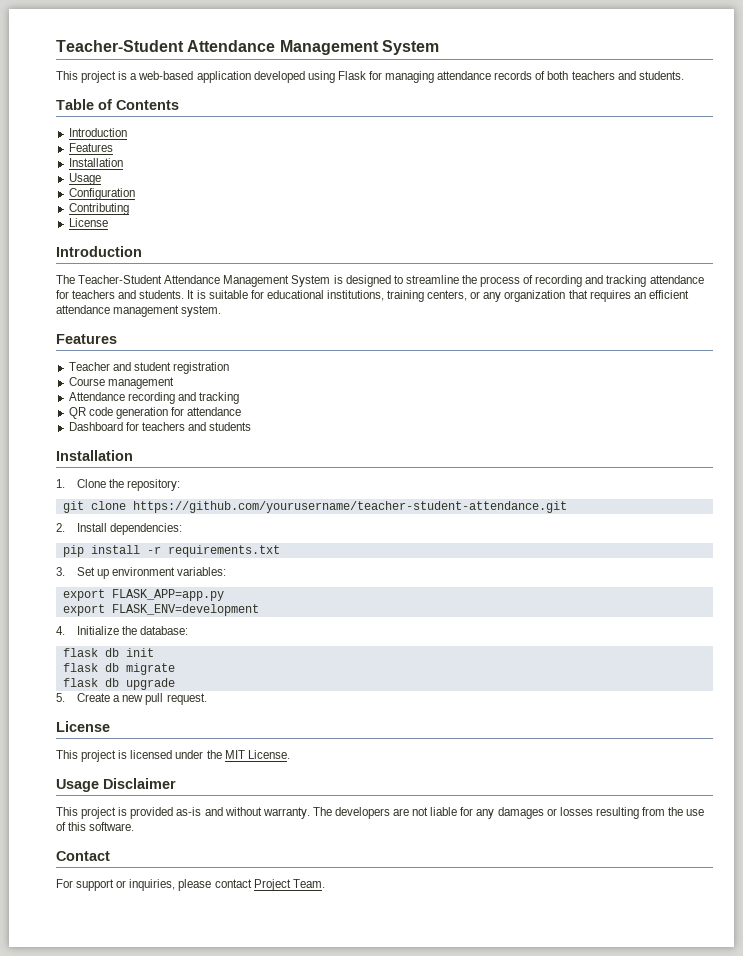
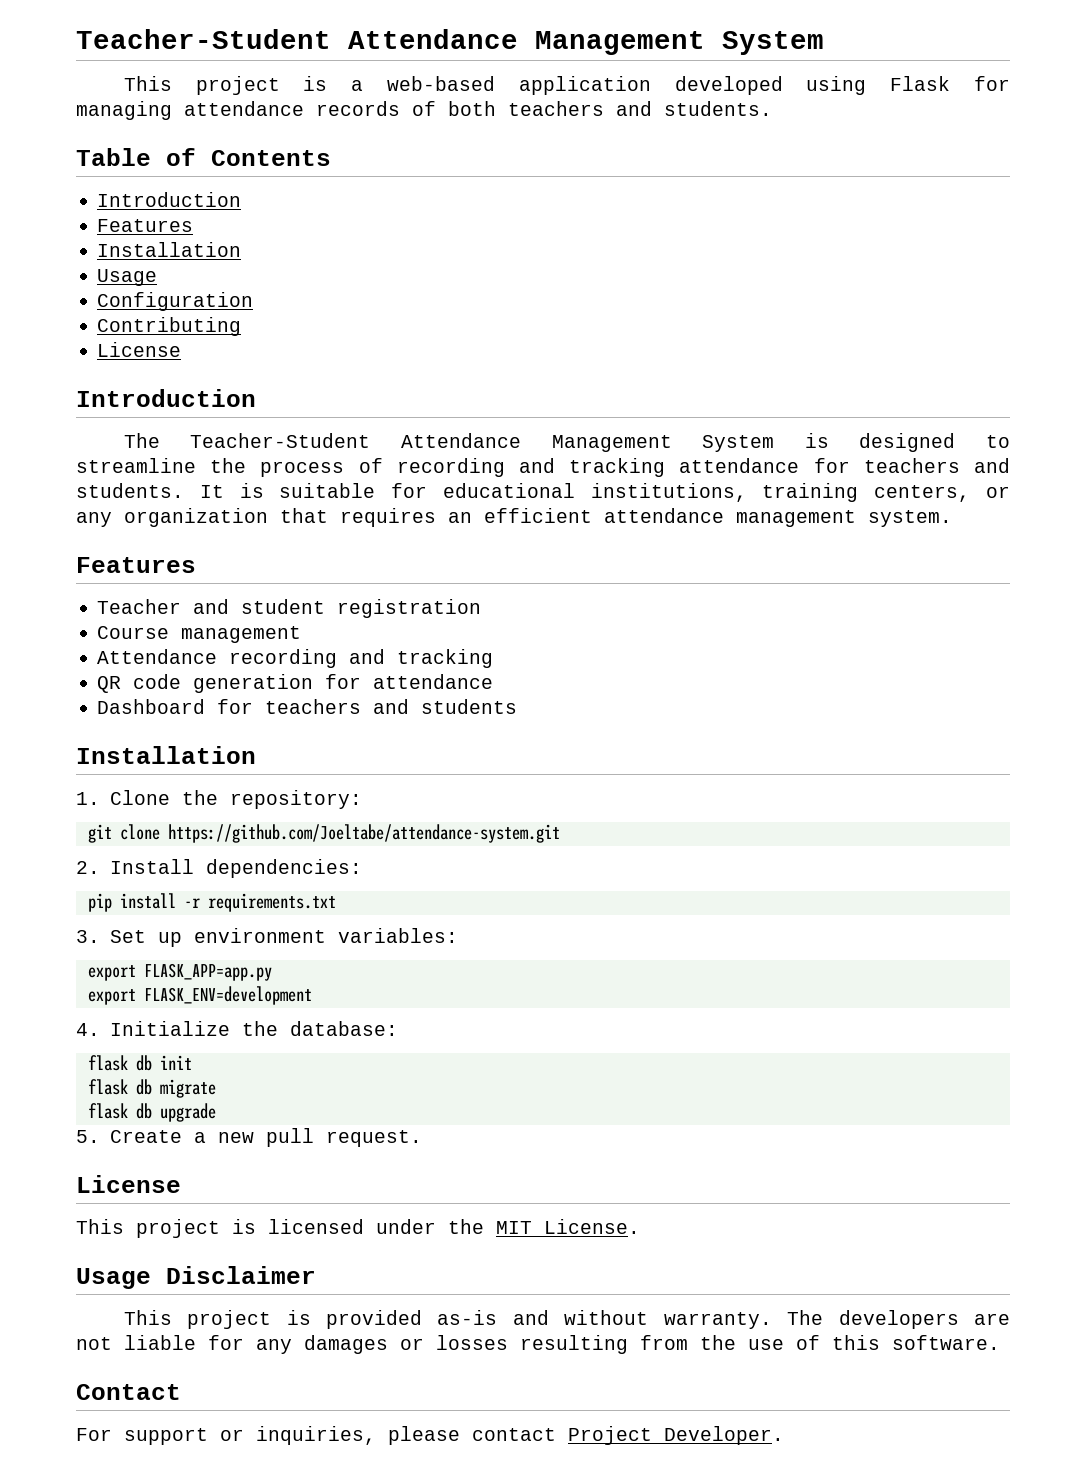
[132,501,567,513] https://github.com/yourusername/teacher-student-attendance.git -> [167,824,560,843] https://github.com/Joeltabe/attendance-system.git
[292,879,325,888] Team. -> [664,1426,784,1445] Developer.

